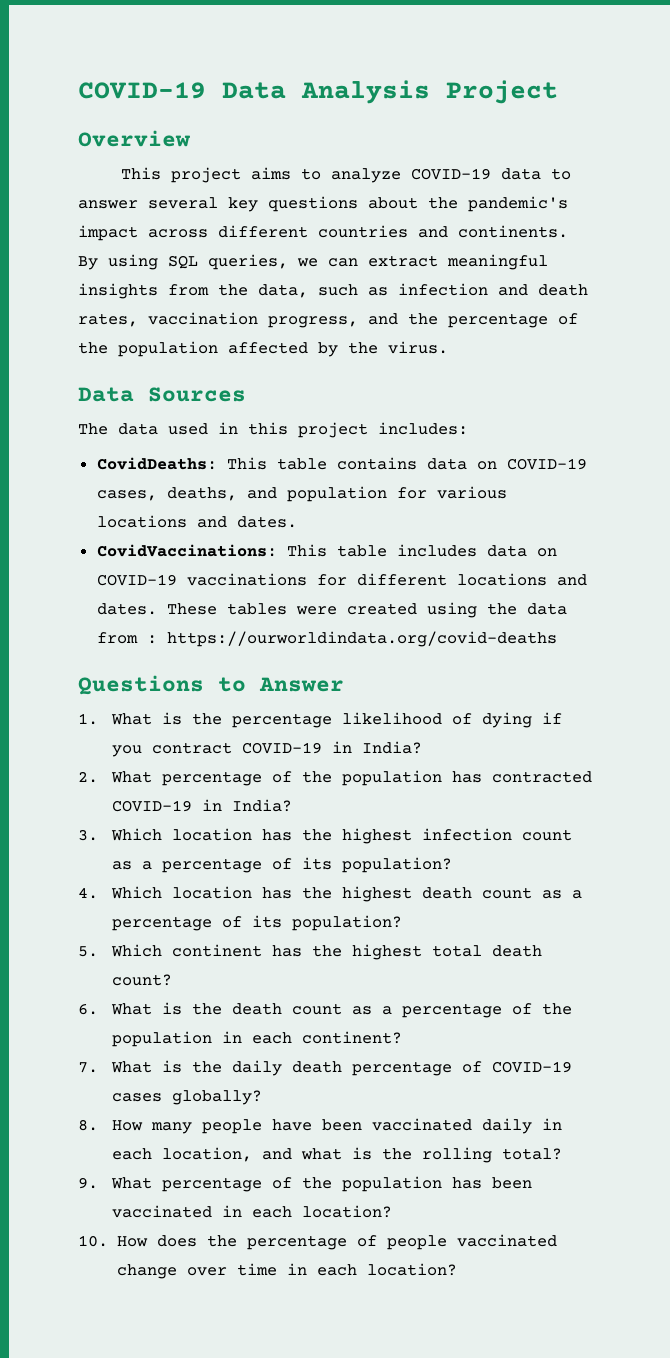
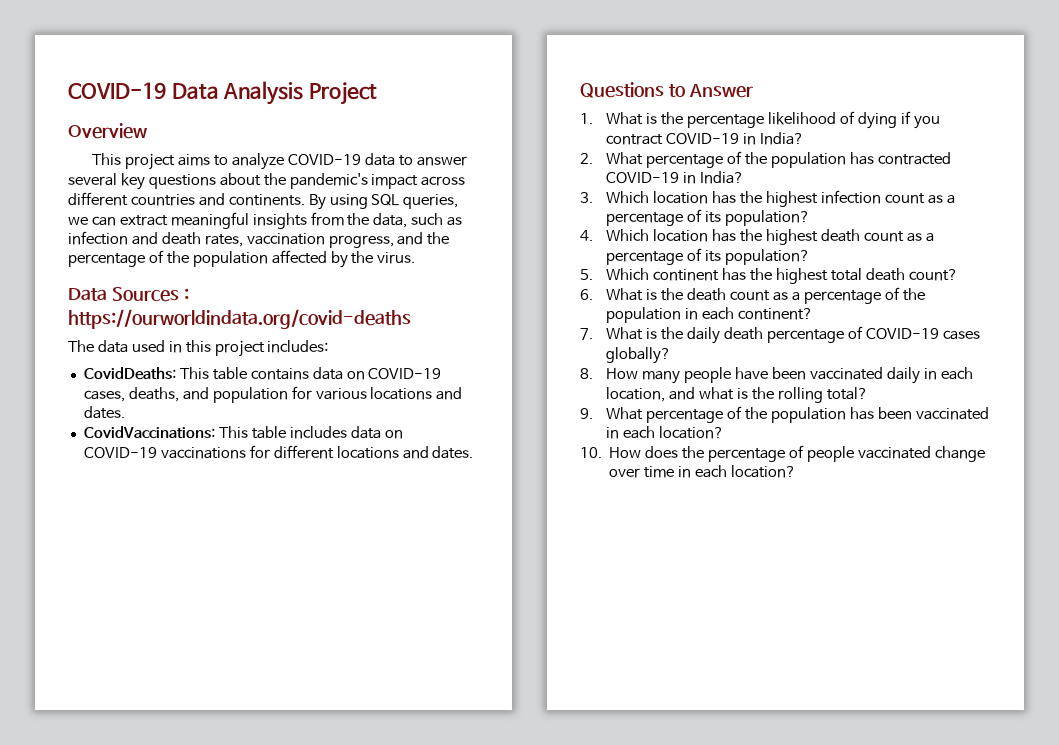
(246, 394) none -> [183,288,189,300] [68,309,411,329] : https://ourworldindata.org/covid-deaths
[166,602,567,618] [96,631,557,647] These tables were created using the data from : https://ourworldindata.org/covid-deaths -> (474, 452) none

